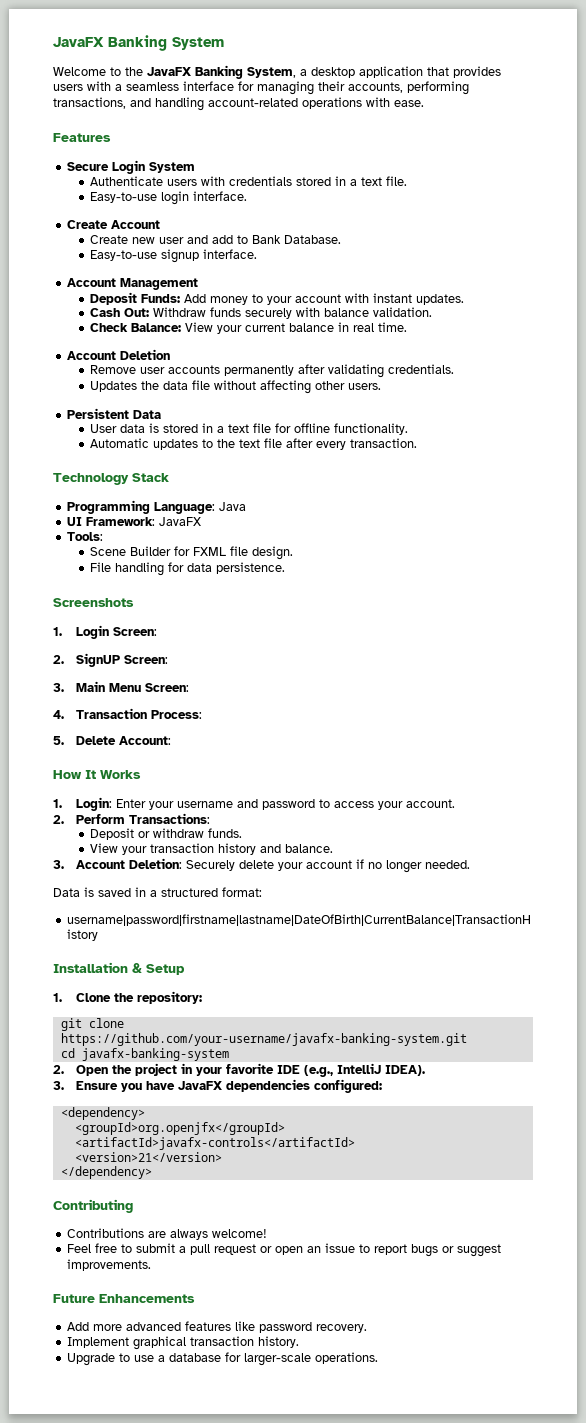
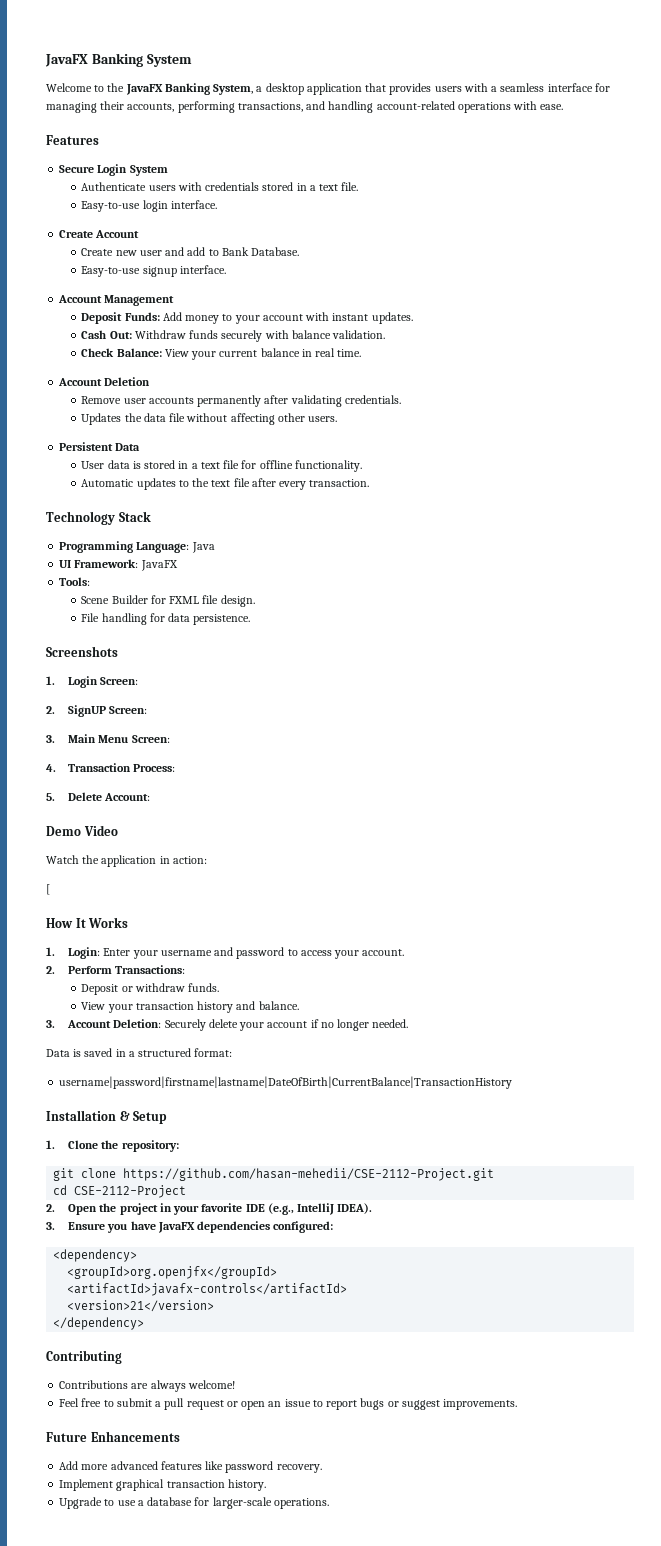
(172, 740) none -> [46,825,118,836] [46,855,207,867] [46,884,50,895] // Demo Video // Watch the application in action: // [
[60,1033,467,1046] https://github.com/your-username/javafx-banking-system.git -> [123,1168,495,1181] https://github.com/hasan-mehedii/CSE-2112-Project.git
[81,1048,229,1061] javafx-banking-system -> [74,1185,187,1198] CSE-2112-Project

